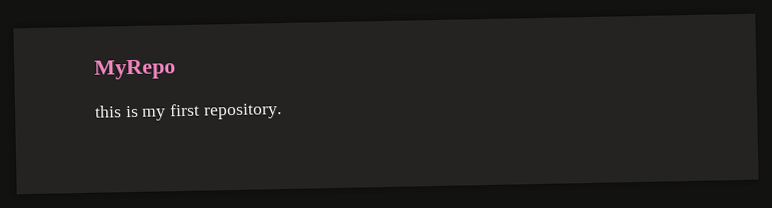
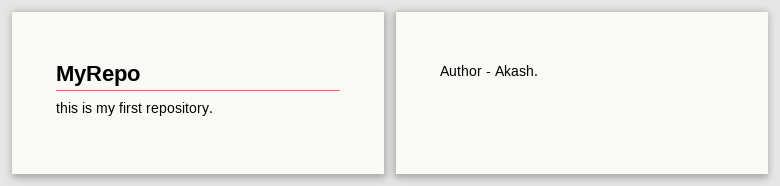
(282, 111) none -> [440,65,538,76] // Author - Akash.

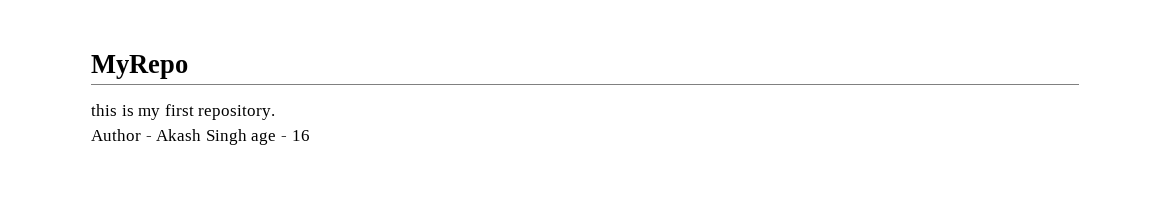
[495,65,538,76] Akash. -> [156,129,310,145] Akash Singh age - 16

